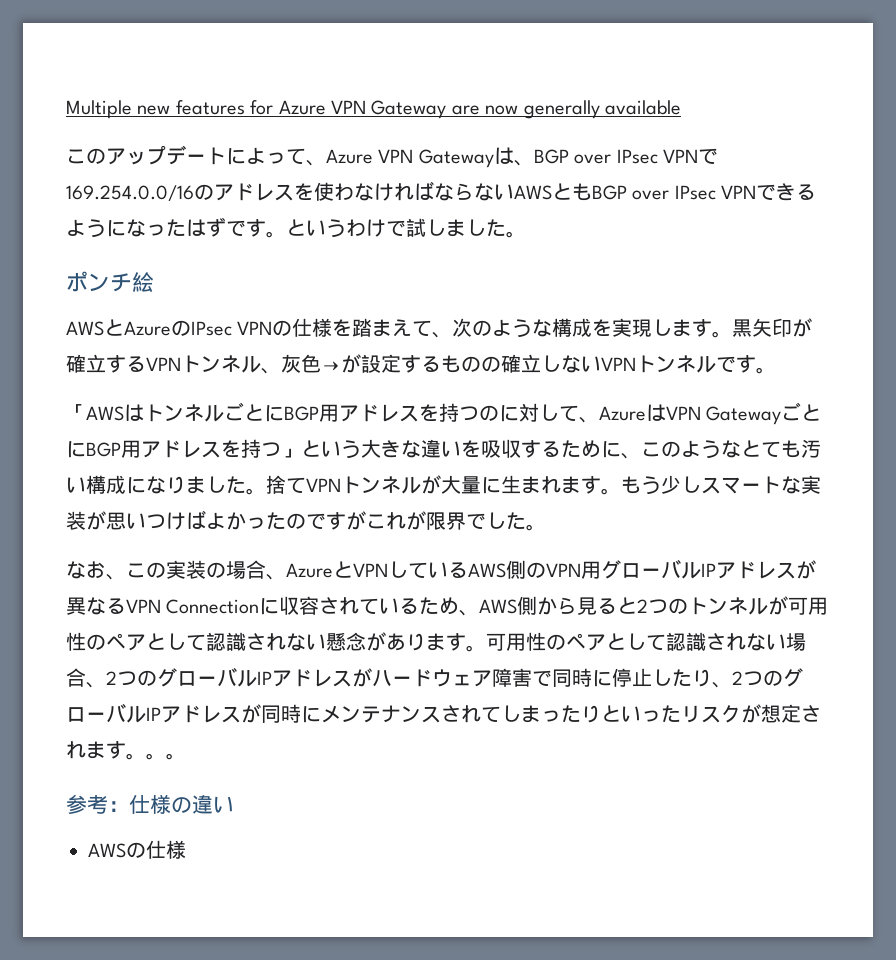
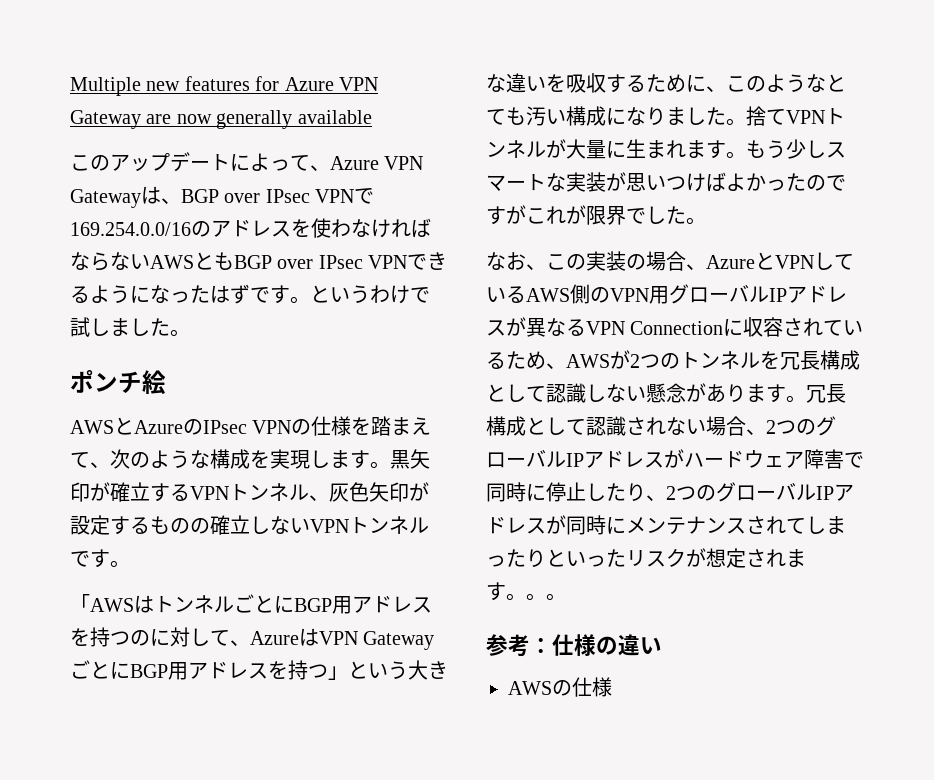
[321,361,341,371] → -> [369,482,409,502] 矢印
[517,596,638,615] 側から見ると -> [610,350,630,369] が
[768,596,829,615] [66,632,286,651] が可用性のペアとして認識され -> [760,350,860,370] [486,383,606,403] を冗長構成として認識し
[486,632,606,651] 可用性のペア -> [806,384,846,403] [486,416,526,436] 冗長構成

